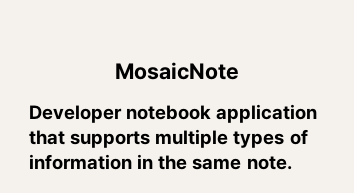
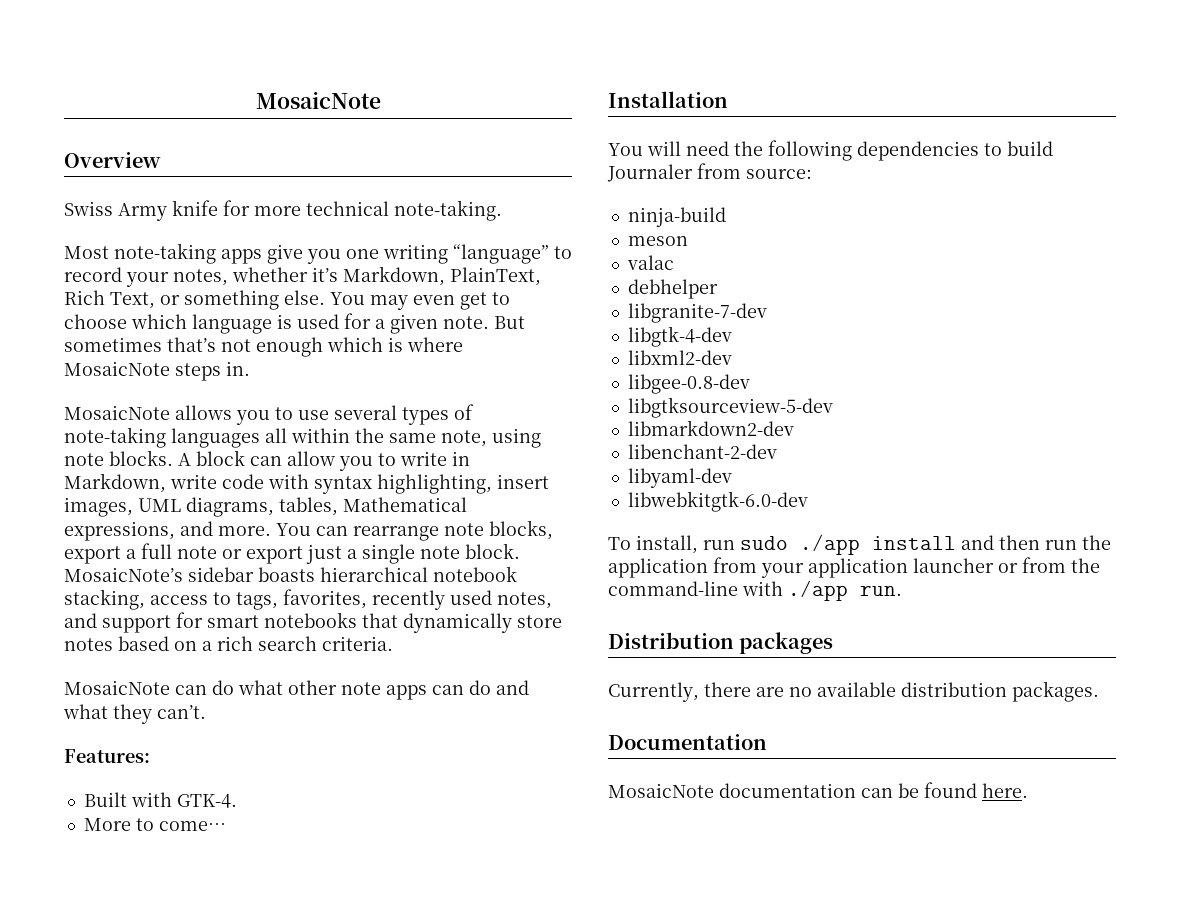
[29,104,318,123] [29,129,308,148] [29,154,292,170] Developer notebook application that supports multiple types of information in the same note. -> [64,152,161,168] [64,200,502,221] [64,243,572,264] [64,266,541,287] [64,290,510,310] [64,313,525,334] [64,337,463,357] [64,361,250,381] [64,404,474,425] [64,427,541,448] [64,450,470,471] [64,473,549,494] [64,497,467,517] [64,520,553,541] [64,543,520,564] [64,566,517,582] [64,589,552,610] [64,612,562,633] [64,636,393,651] [64,680,529,700] [63,704,206,724] [64,749,150,763] [83,792,237,808] [83,818,226,831] [608,91,728,108] [608,140,1053,161] [607,163,812,182] [627,207,726,227] [627,236,688,246] [626,255,674,270] [627,279,718,299] [627,303,767,323] [627,326,732,347] [627,350,732,365] [627,374,750,394] [627,397,833,418] [627,420,794,436] [627,444,777,459] [627,468,732,488] [627,491,808,512] [608,534,1111,555] [608,557,1100,578] [608,580,902,601] [608,632,834,654] [608,681,1099,702] [608,734,767,750] [608,782,1028,798] Overview // Swiss Army knife for more technical note-taking. // Most note-taking apps give you one writing “language” to record your notes, whether it’s Markdown, PlainText, Rich Text, or something else. You may even get to choose which language is used for a given note. But sometimes that’s not enough which is where MosaicNote steps in. // MosaicNote allows you to use several types of note-taking languages all within the same note, using note blocks. A block can allow you to write in Markdown, write code with syntax highlighting, insert images, UML diagrams, tables, Mathematical expressions, and more. You can rearrange note blocks, export a full note or export just a single note block. MosaicNote’s sidebar boasts hierarchical notebook stacking, access to tags, favorites, recently used notes, and support for smart notebooks that dynamically store notes based on a rich search criteria. // MosaicNote can do what other note apps can do and what they can’t. // Features: // Built with GTK-4. // More to come… // Installation // You will need the following dependencies to build Journaler from source: // ninja-build // meson // valac // debhelper // libgranite-7-dev // libgtk-4-dev // libxml2-dev // libgee-0.8-dev // libgtksourceview-5-dev // libmarkdown2-dev // libenchant-2-dev // libyaml-dev // libwebkitgtk-6.0-dev // To install, run sudo ./app install and then run the application from your application launcher or from the command-line with ./app run. // Distribution packages // Currently, there are no available distribution packages. // Documentation // MosaicNote documentation can be found here.

